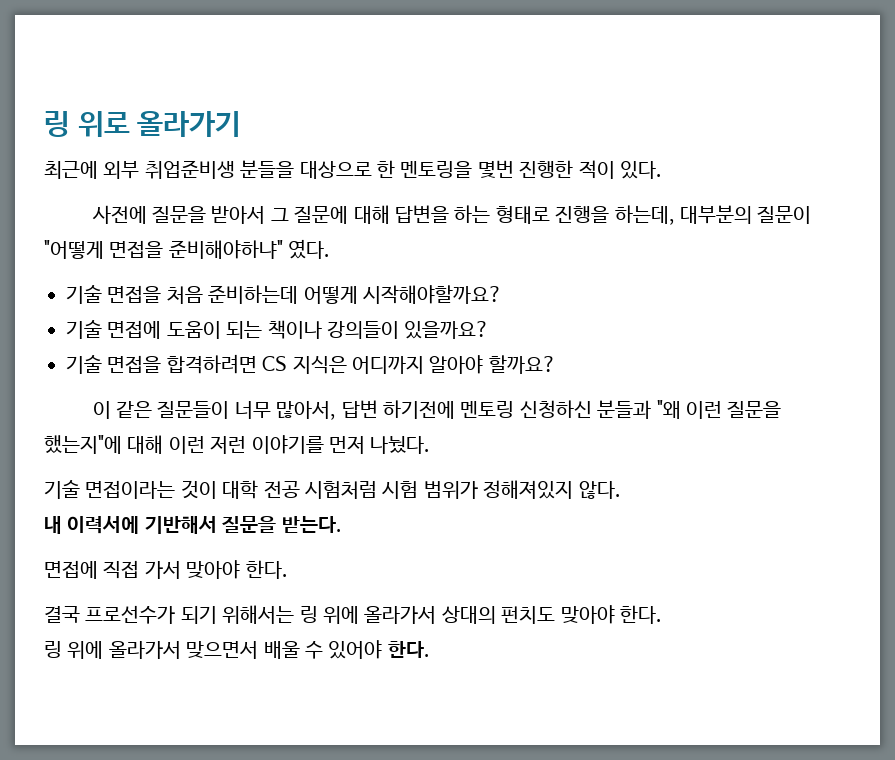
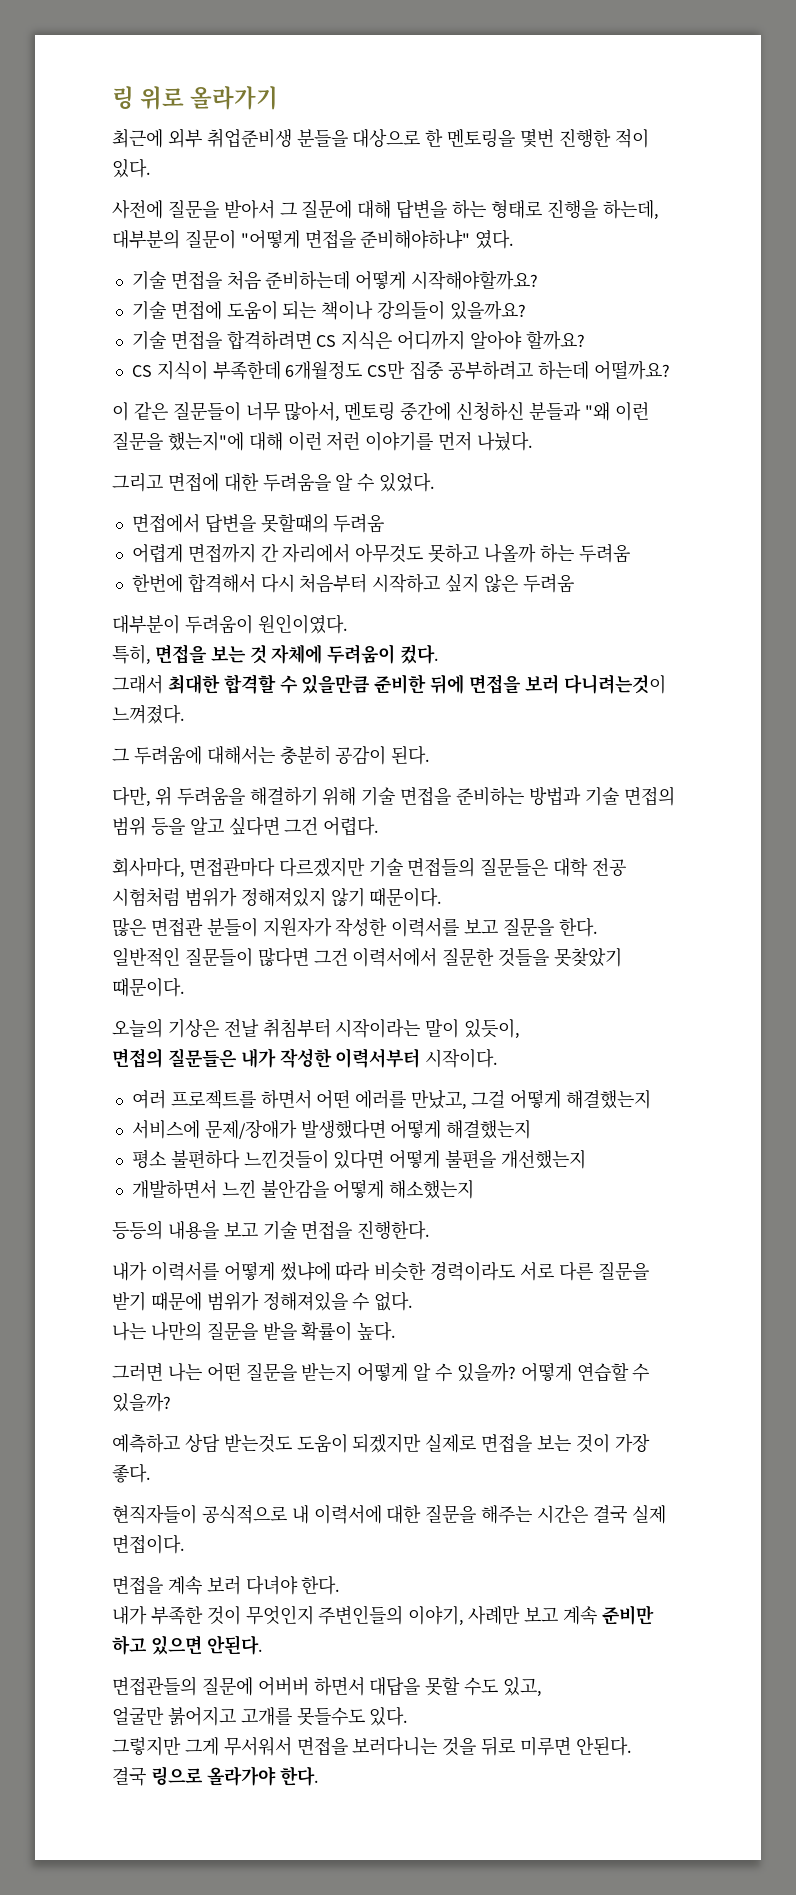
(556, 364) none -> [131,360,670,380] // CS 지식이 부족한데 6개월정도 CS만 집중 공부하려고 하는데 어떨까요?
[341,400,515,419] 답변 하기전에 멘토링 -> [344,402,452,421] 멘토링 중간에
[44,480,217,499] 기술 면접이라는 것이 -> [112,472,435,492] [131,513,385,533] [131,543,630,563] [131,573,574,593] [112,614,347,634] [112,644,439,665] [112,674,666,694] [112,704,184,724] [112,745,430,765] [112,786,675,807] [112,816,379,836] [112,857,549,878] 그리고 면접에 대한 두려움을 알 수 있었다. // 면접에서 답변을 못할때의 두려움 // 어렵게 면접까지 간 자리에서 아무것도 못하고 나올까 하는 두려움 // 한번에 합격해서 다시 처음부터 시작하고 싶지 않은 두려움 // 대부분이 두려움이 원인이였다. // 특히, 면접을 보는 것 자체에 두려움이 컸다. // 그래서 최대한 합격할 수 있을만큼 준비한 뒤에 면접을 보러 다니려는것이 느껴졌다. // 그 두려움에 대해서는 충분히 공감이 된다. // 다만, 위 두려움을 해결하기 위해 기술 면접을 준비하는 방법과 기술 면접의 범위 등을 알고 싶다면 그건 어렵다. // 회사마다, 면접관마다 다르겠지만 기술 면접들의 질문들은
[382,481,419,499] 시험 -> (180, 897) none
[578,481,621,499] [44,516,342,534] [44,560,288,579] [44,605,662,624] [44,640,383,659] 않다. // 내 이력서에 기반해서 질문을 받는다. // 면접에 직접 가서 맞아야 한다. // 결국 프로선수가 되기 위해서는 링 위에 올라가서 상대의 펀치도 맞아야 한다. // 링 위에 올라가서 맞으면서 배울 수 있어야 -> [330,887,442,907] [112,917,597,937] [112,947,623,967] [112,977,184,997] [112,1018,520,1039] [112,1048,498,1068] [131,1089,651,1110] [131,1119,532,1139] [131,1149,586,1169] [131,1179,475,1199] [112,1220,430,1240] [112,1261,649,1281] [112,1291,413,1311] [112,1321,396,1341] [112,1362,650,1382] [112,1393,171,1412] [112,1433,650,1453] [112,1463,150,1483] [112,1504,666,1524] [112,1534,184,1554] [112,1575,340,1595] [112,1605,654,1626] [112,1635,262,1655] [112,1676,542,1697] [112,1706,408,1726] [112,1736,631,1756] [112,1766,276,1786] 않기 때문이다. // 많은 면접관 분들이 지원자가 작성한 이력서를 보고 질문을 한다. // 일반적인 질문들이 많다면 그건 이력서에서 질문한 것들을 못찾았기 때문이다. // 오늘의 기상은 전날 취침부터 시작이라는 말이 있듯이, // 면접의 질문들은 내가 작성한 이력서부터 시작이다. // 여러 프로젝트를 하면서 어떤 에러를 만났고, 그걸 어떻게 해결했는지 // 서비스에 문제/장애가 발생했다면 어떻게 해결했는지 // 평소 불편하다 느낀것들이 있다면 어떻게 불편을 개선했는지 // 개발하면서 느낀 불안감을 어떻게 해소했는지 // 등등의 내용을 보고 기술 면접을 진행한다. // 내가 이력서를 어떻게 썼냐에 따라 비슷한 경력이라도 서로 다른 질문을 받기 때문에 범위가 정해져있을 수 없다. // 나는 나만의 질문을 받을 확률이 높다. // 그러면 나는 어떤 질문을 받는지 어떻게 알 수 있을까? 어떻게 연습할 수 있을까? // 예측하고 상담 받는것도 도움이 되겠지만 실제로 면접을 보는 것이 가장 좋다. // 현직자들이 공식적으로 내 이력서에 대한 질문을 해주는 시간은 결국 실제 면접이다. // 면접을 계속 보러 다녀야 한다. // 내가 부족한 것이 무엇인지 주변인들의 이야기, 사례만 보고 계속 준비만 하고 있으면 안된다. // 면접관들의 질문에 어버버 하면서 대답을 못할 수도 있고, // 얼굴만 붉어지고 고개를 못들수도 있다. // 그렇지만 그게 무서워서 면접을 보러다니는 것을 뒤로 미루면 안된다. // 결국 링으로 올라가야

